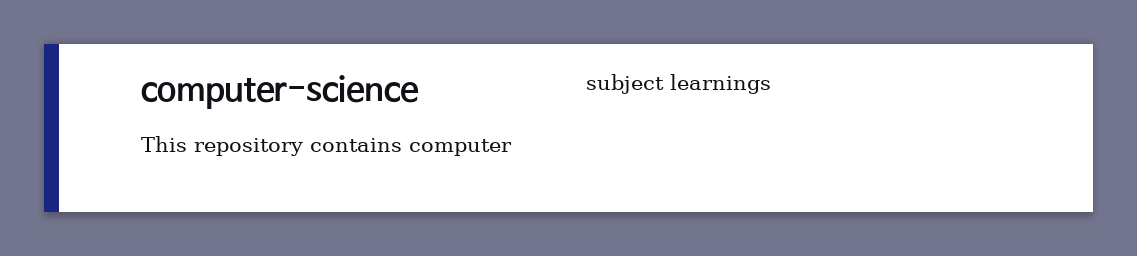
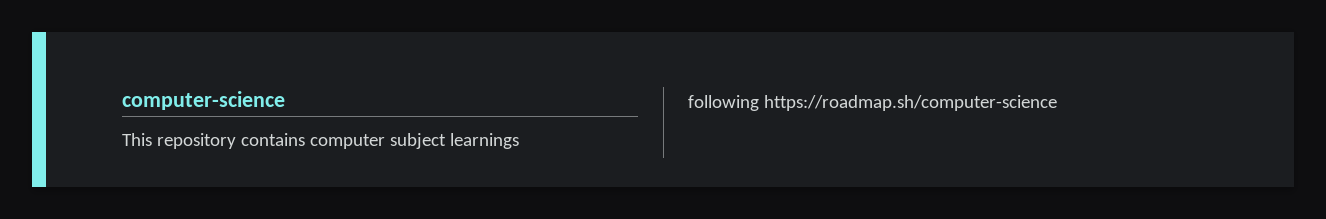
(771, 84) none -> [688,95,1057,111] // following https://roadmap.sh/computer-science

